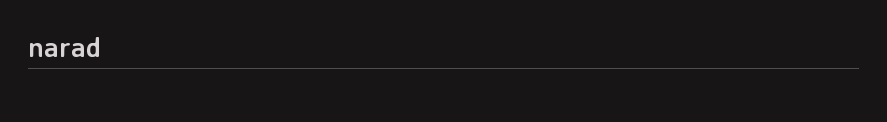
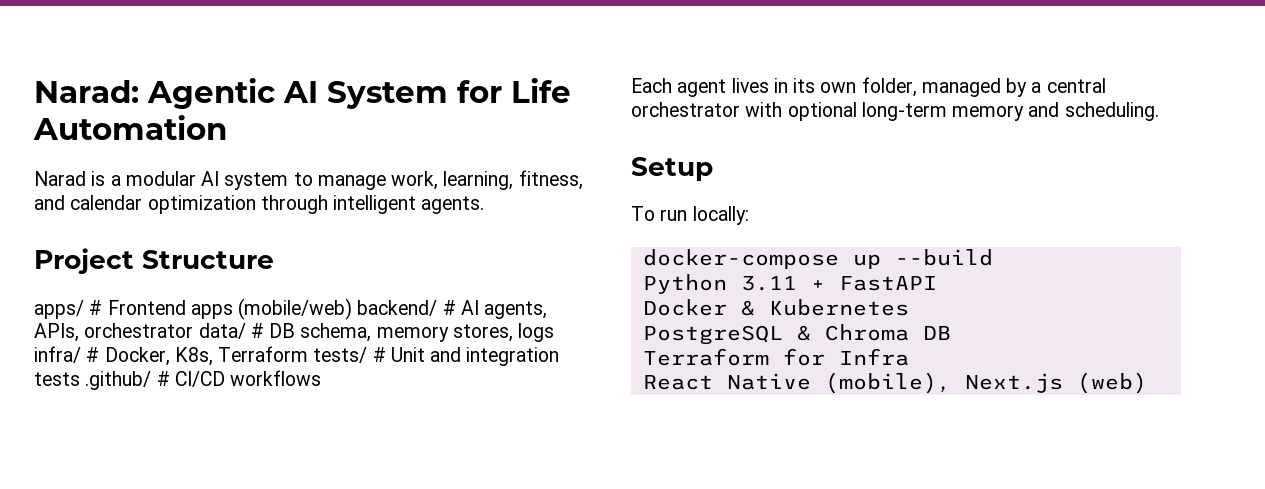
[28,37,101,57] narad -> [34,78,571,109] [33,115,227,140] [34,170,583,190] [34,195,485,214] [34,248,274,274] [34,298,548,320] [34,323,555,342] [34,346,560,366] [34,370,322,390] [631,77,1106,97] [631,102,1159,121] [631,157,713,181] [631,206,749,225] [642,249,993,269] [642,274,937,294] [642,299,909,316] [642,324,951,345] [642,348,909,366] [642,372,1147,394] Narad: Agentic AI System for Life Automation // Narad is a modular AI system to manage work, learning, fitness, and calendar optimization through intelligent agents. // Project Structure // apps/ # Frontend apps (mobile/web) backend/ # AI agents, APIs, orchestrator data/ # DB schema, memory stores, logs infra/ # Docker, K8s, Terraform tests/ # Unit and integration tests .github/ # CI/CD workflows // Each agent lives in its own folder, managed by a central orchestrator with optional long-term memory and scheduling. // Setup // To run locally: // docker-compose up --build // Python 3.11 + FastAPI // Docker & Kubernetes // PostgreSQL & Chroma DB // Terraform for Infra // React Native (mobile), Next.js (web)

